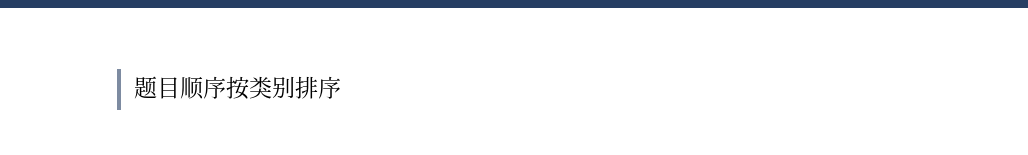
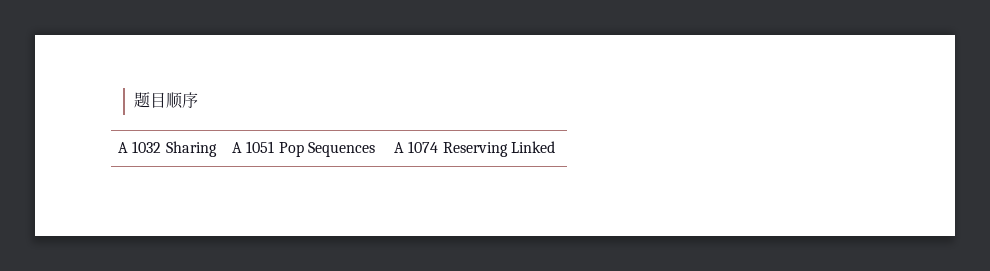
[225,76,341,100] 按类别排序 -> [117,141,217,157] [231,141,375,157] [393,141,555,157] // A 1032 Sharing | A 1051 Pop Sequences | A 1074 Reserving Linked

